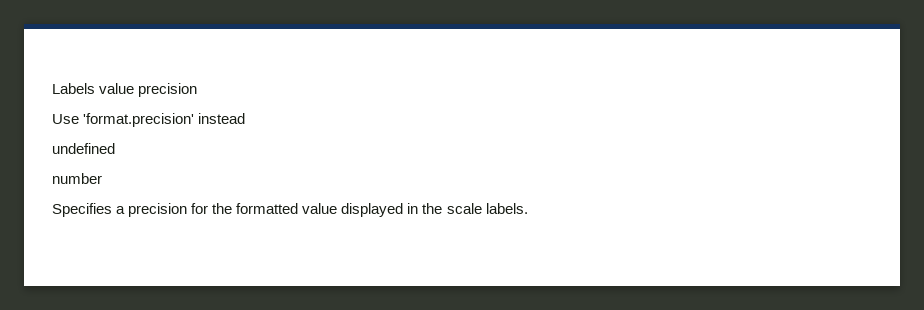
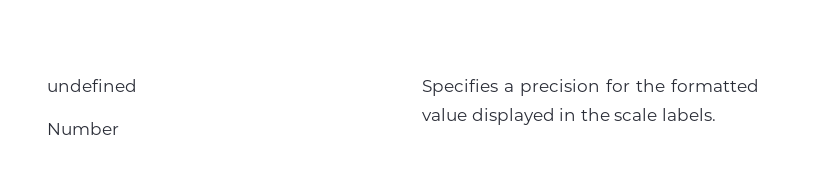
[52,83,198,97] [52,113,246,127] Labels value precision // Use 'format.precision' instead // -> (47, 85) none
[52,173,102,184] number -> [47,122,119,135] Number

